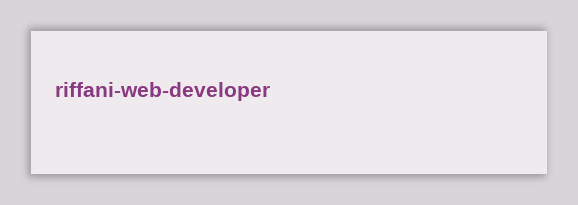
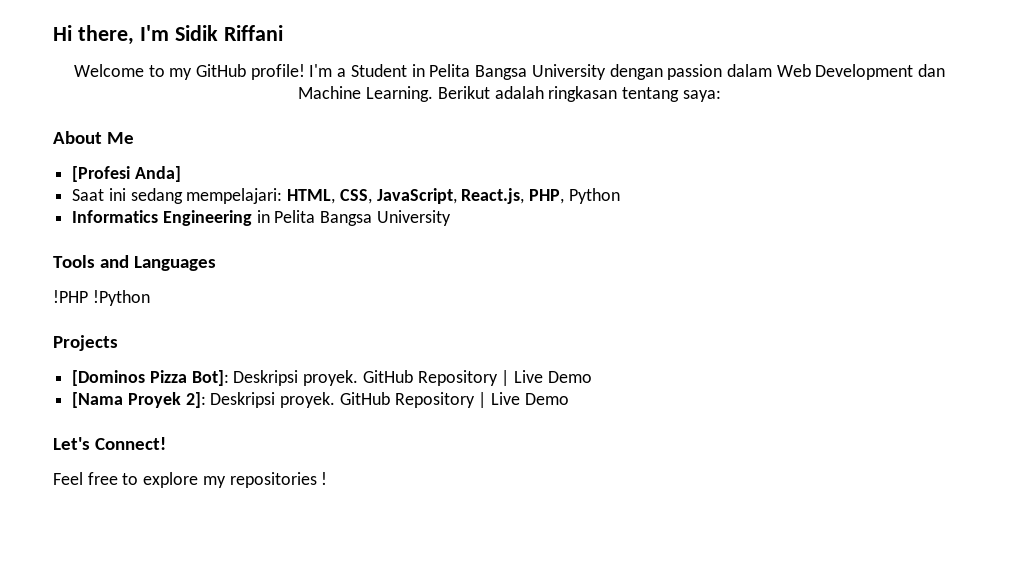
[55,82,270,101] riffani-web-developer -> [53,25,283,45] [73,64,946,80] [298,86,721,102] [53,131,135,144] [72,166,181,182] [72,188,620,204] [72,210,451,226] [53,255,217,271] [53,290,150,306] [53,335,118,351] [72,370,592,386] [72,392,569,408] [53,437,167,450] [53,472,328,488] Hi there, I'm Sidik Riffani // Welcome to my GitHub profile! I'm a Student in Pelita Bangsa University dengan passion dalam Web Development dan Machine Learning. Berikut adalah ringkasan tentang saya: // About Me // [Profesi Anda] // Saat ini sedang mempelajari: HTML, CSS, JavaScript, React.js, PHP, Python // Informatics Engineering in Pelita Bangsa University // Tools and Languages // !PHP !Python // Projects // [Dominos Pizza Bot]: Deskripsi proyek. GitHub Repository | Live Demo // [Nama Proyek 2]: Deskripsi proyek. GitHub Repository | Live Demo // Let's Connect! // Feel free to explore my repositories !

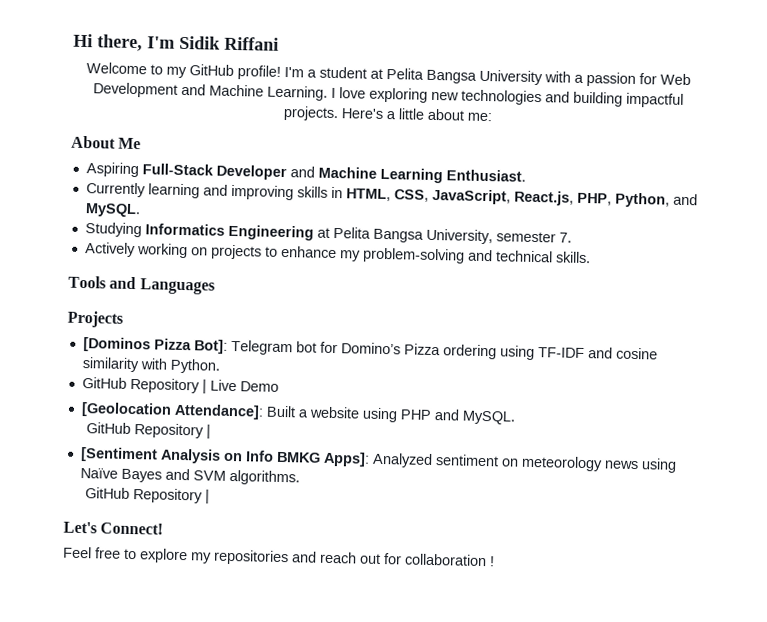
[350,64,772,80] Student in Pelita Bangsa University dengan passion dalam -> [318,66,657,87] student at Pelita Bangsa University with a passion for
[918,64,946,77] dan -> [180,83,206,96] and
[437,86,721,102] [53,131,135,144] [72,166,181,182] [72,188,283,204] Berikut adalah ringkasan tentang saya: // About Me // [Profesi Anda] // Saat ini sedang mempelajari: -> [330,87,684,108] [282,105,492,122] [71,135,142,150] [85,162,526,184] [85,182,343,201] I love exploring new technologies and building impactful projects. Here's a little about me: // About Me // Aspiring Full-Stack Developer and Machine Learning Enthusiast. // Currently learning and improving skills in
[568,188,620,204] Python // -> [614,192,698,208] [84,203,141,218] [84,222,142,238] Python, and MySQL. // Studying
[256,210,451,226] in Pelita Bangsa University -> [316,226,572,245] [84,242,591,264] at Pelita Bangsa University, semester 7. // Actively working on projects to enhance my problem-solving and technical skills.
[53,290,150,306] // !PHP !Python -> (215, 286) none
[233,370,592,386] [72,392,569,408] Deskripsi proyek. GitHub Repository | Live Demo // [Nama Proyek 2]: Deskripsi proyek. GitHub Repository | Live Demo -> [230,339,658,361] [81,357,220,374] [81,377,279,394] [80,402,516,425] [86,422,212,439] [79,446,677,473] [79,467,300,486] [85,487,211,504] Telegram bot for Domino’s Pizza ordering using TF-IDF and cosine similarity with Python. // GitHub Repository | Live Demo // [Geolocation Attendance]: Built a website using PHP and MySQL. // GitHub Repository | // [Sentiment Analysis on Info BMKG Apps]: Analyzed sentiment on meteorology news using Naïve Bayes and SVM algorithms. // GitHub Repository |
(317, 480) none -> [291,551,487,567] and reach out for collaboration

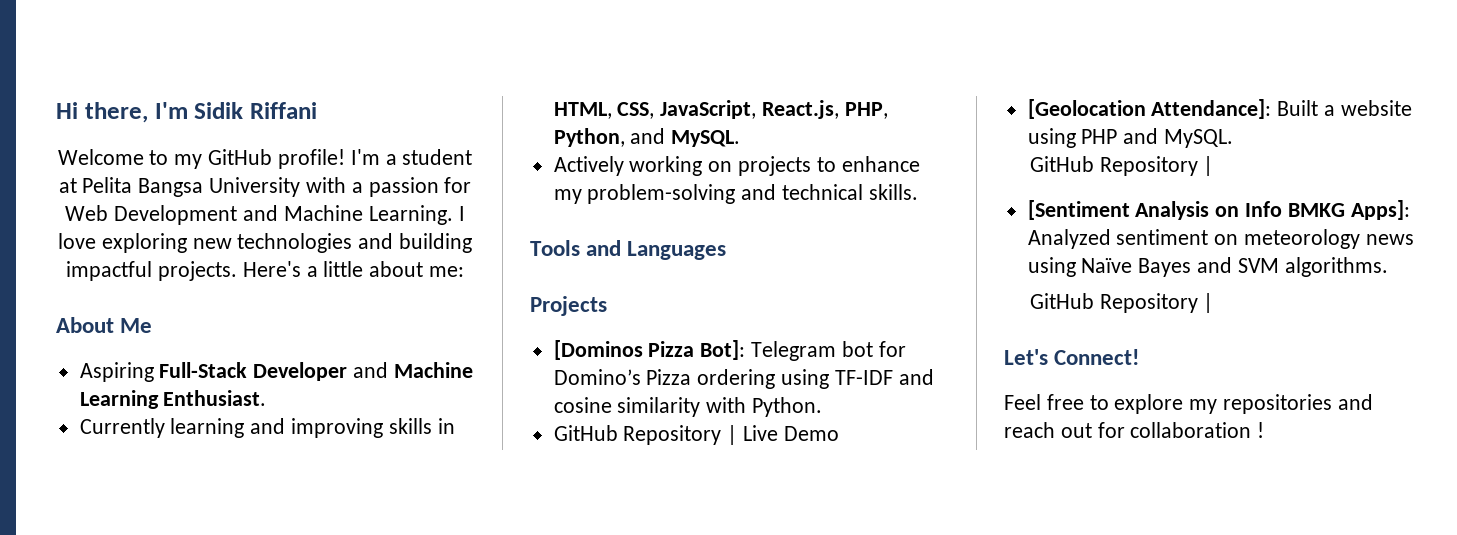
[84,222,572,245] // Studying Informatics Engineering at Pelita Bangsa University, semester 7. -> (741, 138) none

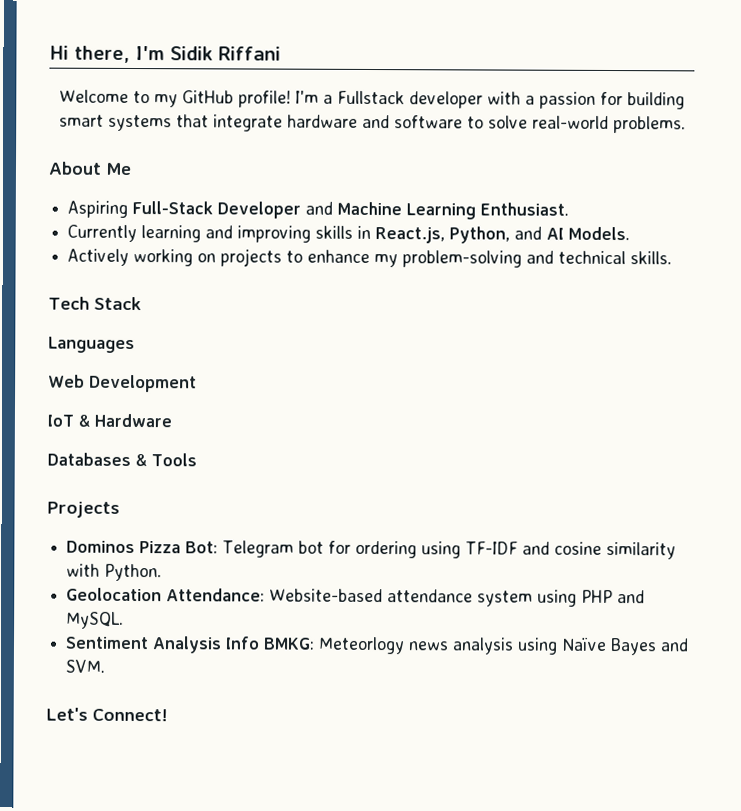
[402,149,473,165] [58,177,472,197] [65,205,465,225] [57,233,473,253] [66,261,464,281] student at Pelita Bangsa University with a passion for Web Development and Machine Learning. I love exploring new technologies and building impactful projects. Here's a little about me: -> [337,90,685,110] [58,114,686,134] Fullstack developer with a passion for building smart systems that integrate hardware and software to solve real-world problems.
[553,100,888,119] [553,128,741,147] HTML, CSS, JavaScript, React.js, PHP, Python, and MySQL. -> [375,226,631,244] React.js, Python, and AI Models.
(918, 192) none -> [48,296,142,311] [48,336,135,354] [48,374,197,393] [47,413,172,428] [47,452,147,467] Tech Stack // Languages // Web Development // IoT & Hardware // Databases &
[586,240,727,260] and Languages -> (197, 460) none
[553,340,746,360] [Dominos Pizza Bot]: -> [66,540,219,554] Dominos Pizza Bot:
[553,369,692,385] Domino’s Pizza -> (352, 547) none
[553,425,839,445] [1027,99,1412,119] [1027,128,1234,148] [1029,156,1214,176] [1027,200,1410,220] [1027,229,1414,249] [1027,257,1388,277] [1029,293,1214,313] [1004,349,1140,365] [1004,394,1373,414] [1004,422,1265,438] GitHub Repository | Live Demo // [Geolocation Attendance]: Built a website using PHP and MySQL. // GitHub Repository | // [Sentiment Analysis on Info BMKG Apps]: Analyzed sentiment on meteorology news using Naïve Bayes and SVM algorithms. // GitHub Repository | // Let's Connect! // Feel free to explore my repositories and reach out for collaboration ! -> [66,587,646,607] [66,611,125,629] [65,636,690,656] [65,659,106,673] [46,707,168,722] Geolocation Attendance: Website-based attendance system using PHP and MySQL. // Sentiment Analysis Info BMKG: Meteorlogy news analysis using Naïve Bayes and SVM. // Let's Connect!

